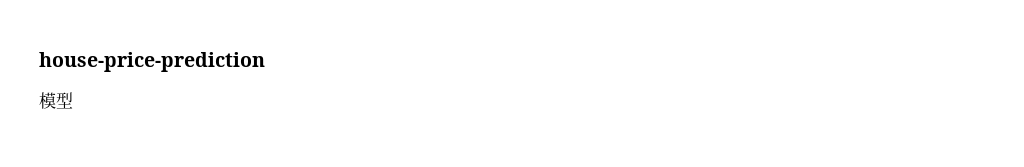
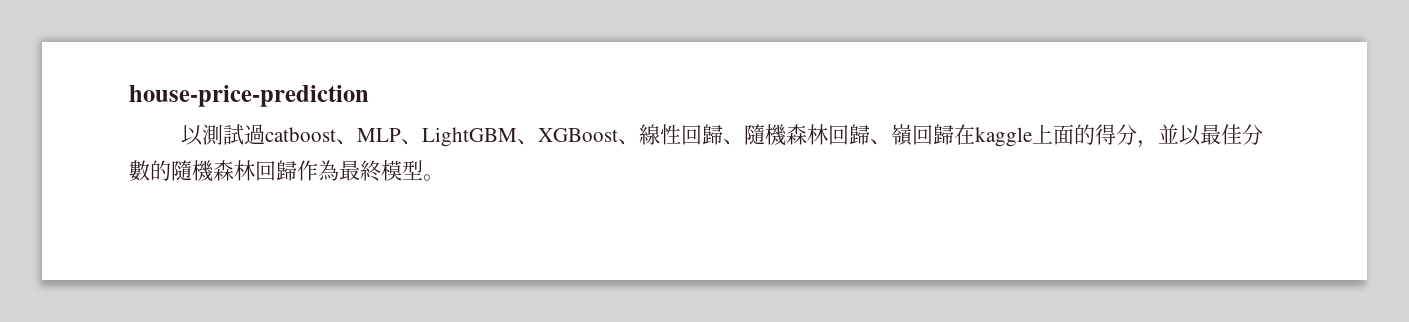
[39,92,73,109] 模型 -> [180,124,1263,148] [129,160,444,182] 以測試過catboost、MLP、LightGBM、XGBoost、線性回歸、隨機森林回歸、嶺回歸在kaggle上面的得分，並以最佳分數的隨機森林回歸作為最終模型。

